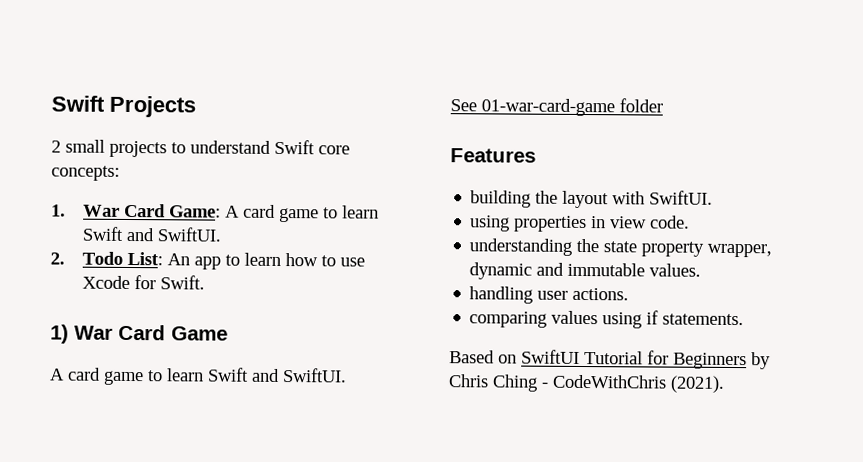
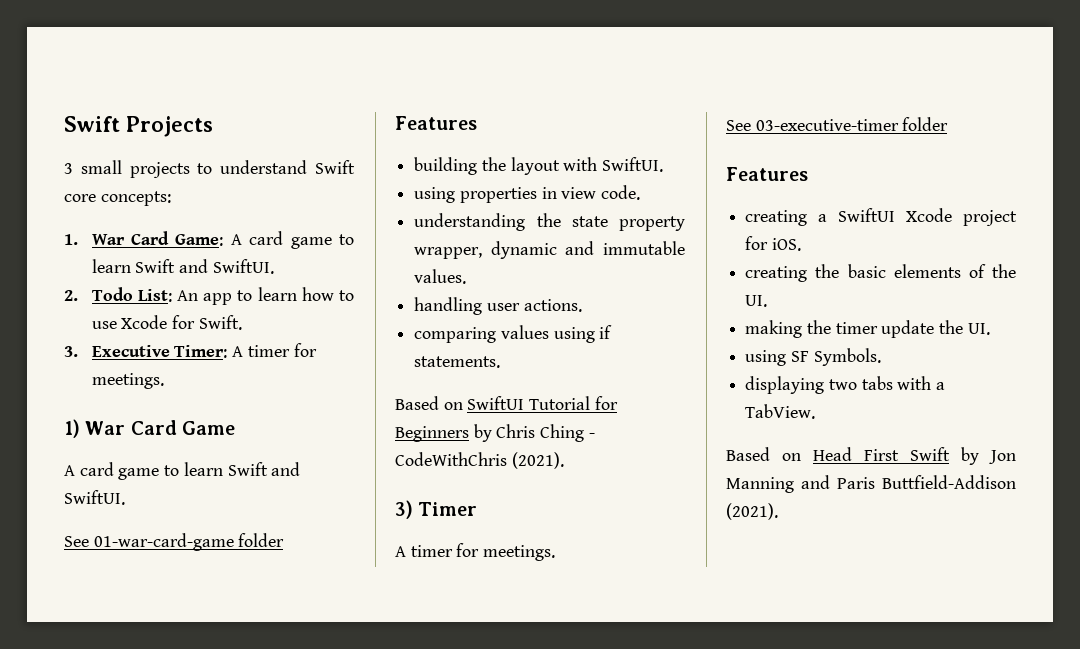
[51,140,61,153] 2 -> [64,163,73,174] 3
(205, 282) none -> [64,343,317,358] [91,373,164,389] // 3. Executive Timer: A timer for meetings.
(725, 384) none -> [395,500,478,519] [395,543,556,561] [726,117,949,131] [726,167,808,181] [745,208,1017,226] [745,236,801,251] [745,264,1016,282] [745,295,768,307] [745,320,990,338] [745,348,881,366] [745,376,946,394] [745,404,816,419] [726,447,1016,465] [726,475,1016,493] [726,503,778,520] // 3) Timer // A timer for meetings. // See 03-executive-timer folder // Features // creating a SwiftUI Xcode project for iOS. // creating the basic elements of the UI. // making the timer update the UI. // using SF Symbols. // displaying two tabs with a TabView. // Based on Head First Swift by Jon Manning and Paris Buttfield-Addison (2021).

